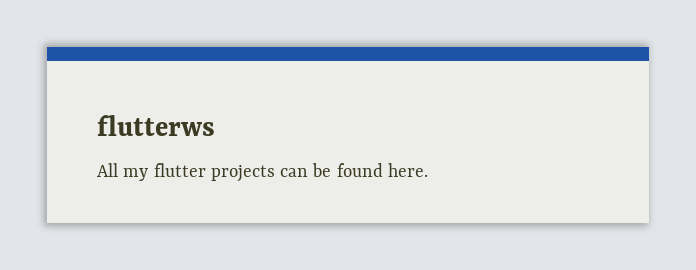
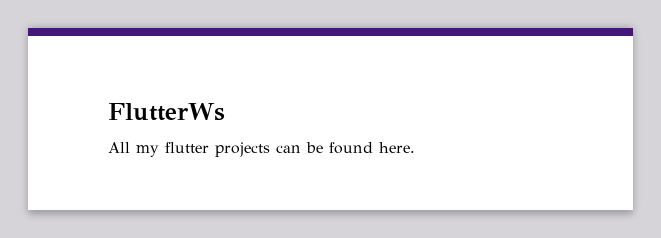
[97,115,215,136] flutterws -> [108,103,225,121] FlutterWs

